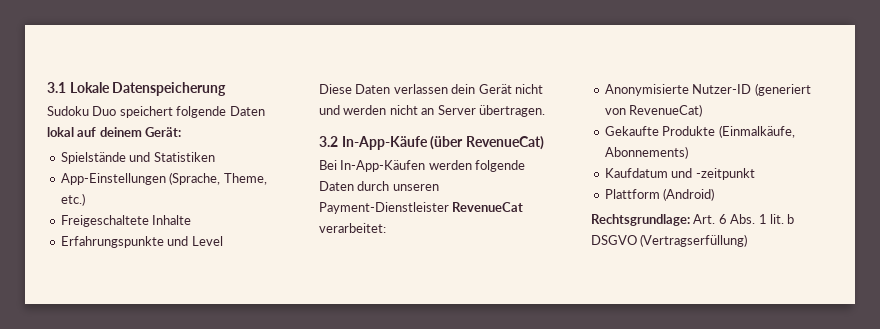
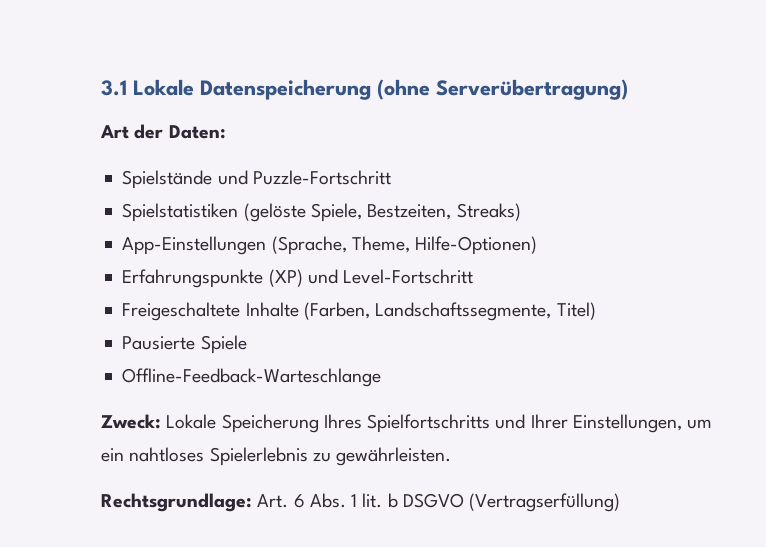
[47,106,265,118] [47,127,182,137] [60,152,215,164] [60,172,267,185] [60,193,85,206] [60,215,192,227] [60,236,223,248] [319,84,543,94] [319,105,545,117] [319,136,544,150] [319,160,526,172] [319,181,439,191] [319,202,524,214] [319,223,386,233] [604,83,811,96] [604,104,703,117] [604,125,795,138] [604,146,688,159] [604,168,755,180] [604,188,715,201] // Sudoku Duo speichert folgende Daten lokal auf deinem Gerät: // Spielstände und Statistiken // App-Einstellungen (Sprache, Theme, etc.) // Freigeschaltete Inhalte // Erfahrungspunkte und Level // Diese Daten verlassen dein Gerät nicht und werden nicht an Server übertragen. // 3.2 In-App-Käufe (über RevenueCat) // Bei In-App-Käufen werden folgende Daten durch unseren Payment-Dienstleister RevenueCat verarbeitet: // Anonymisierte Nutzer-ID (generiert von RevenueCat) // Gekaufte Produkte (Einmalkäufe, Abonnements) // Kaufdatum und -zeitpunkt // Plattform (Android) -> [377,79,628,100] [100,124,226,139] [122,170,391,189] [122,203,521,222] [122,236,538,255] [122,269,474,288] [122,302,596,321] [122,335,247,354] [122,368,382,387] [101,414,713,433] [101,447,452,466] (ohne Serverübertragung) // Art der Daten: // Spielstände und Puzzle-Fortschritt // Spielstatistiken (gelöste Spiele, Bestzeiten, Streaks) // App-Einstellungen (Sprache, Theme, Hilfe-Optionen) // Erfahrungspunkte (XP) und Level-Fortschritt // Freigeschaltete Inhalte (Farben, Landschaftssegmente, Titel) // Pausierte Spiele // Offline-Feedback-Warteschlange // Zweck: Lokale Speicherung Ihres Spielfortschritts und Ihrer Einstellungen, um ein nahtloses Spielerlebnis zu gewährleisten.

